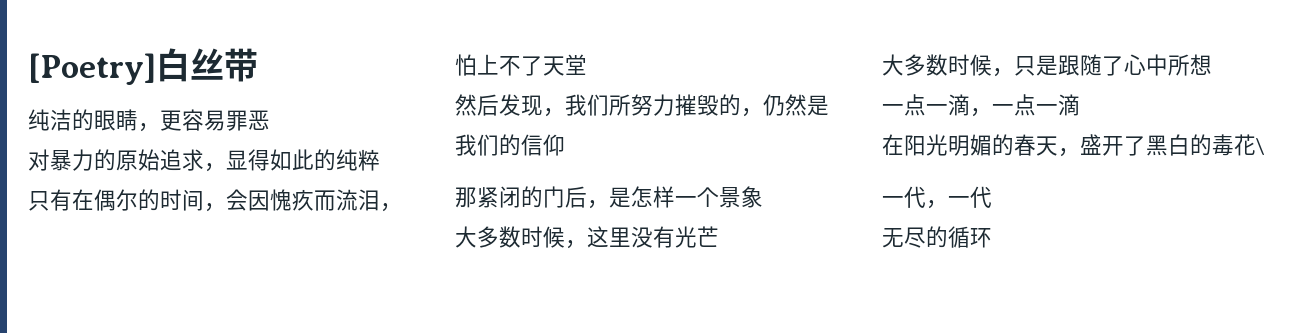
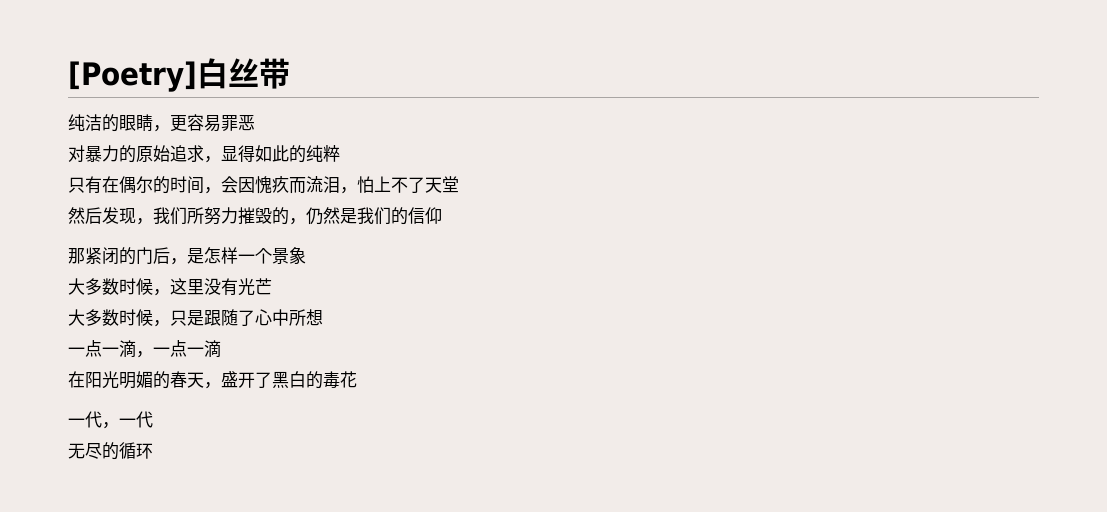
[1256,138,1265,155] \ -> (357, 379) none

